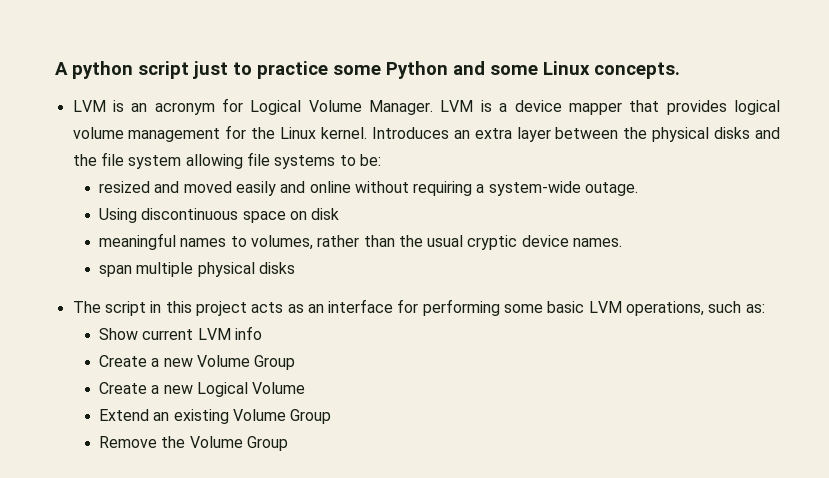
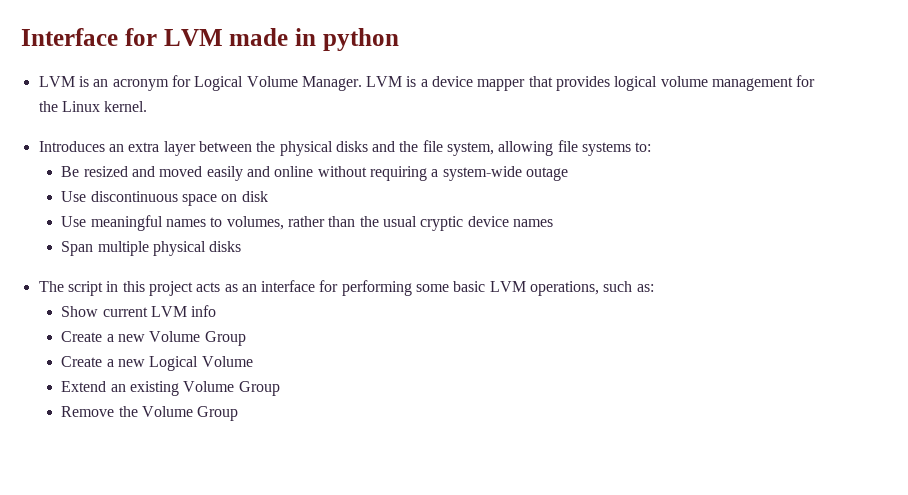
[55,61,680,79] A python script just to practice some Python and some Linux concepts. -> [21,28,399,51] Interface for LVM made in python
(368, 133) none -> (148, 106) //
[128,155,182,169] system -> [447,142,495,156] system,
[339,154,381,166] to be: // -> [635,142,652,152] [61,166,80,177] to: // Be
[585,182,639,196] [98,208,137,223] outage. // Using -> [526,167,569,181] [61,191,87,202] outage // Use
(340, 214) none -> [61,216,87,227] Use
[573,238,623,247] [98,265,132,277] names. // span -> [513,219,554,227] [61,241,94,256] names // Span

